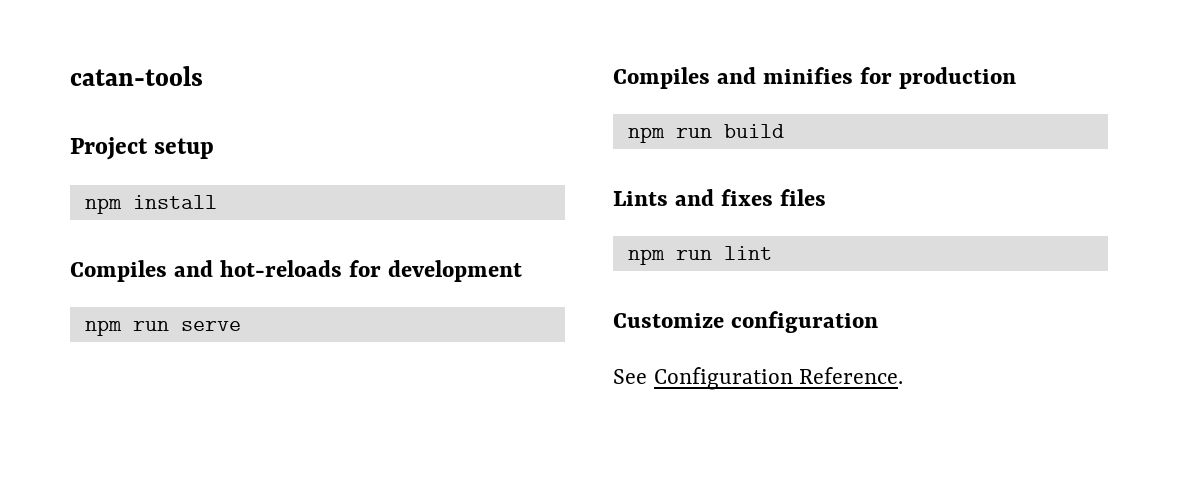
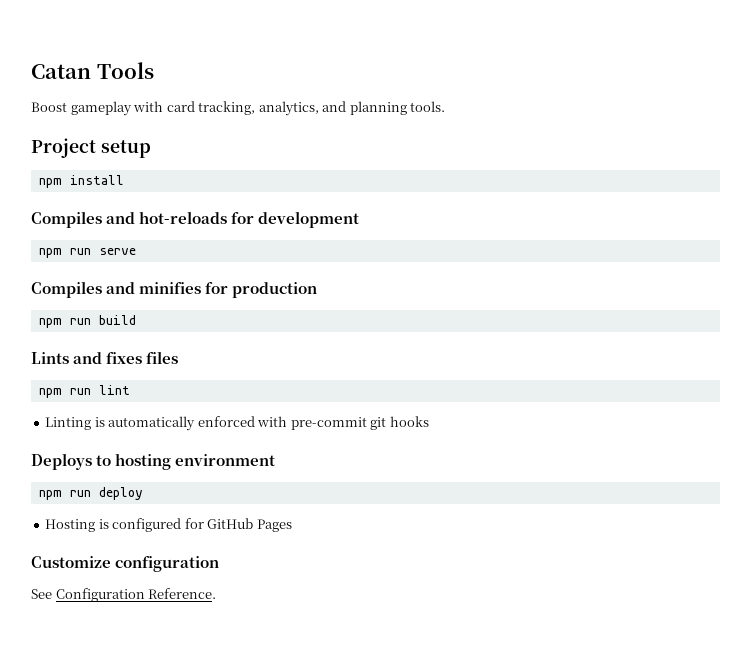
[70,66,203,86] catan-tools -> [31,62,154,79] [31,101,446,116] Catan Tools // Boost gameplay with card tracking, analytics, and planning tools.
(772, 253) none -> [45,416,429,431] [31,453,276,470] [38,487,143,500] [45,518,292,532] // Linting is automatically enforced with pre-commit git hooks // Deploys to hosting environment // npm run deploy // Hosting is configured for GitHub Pages

